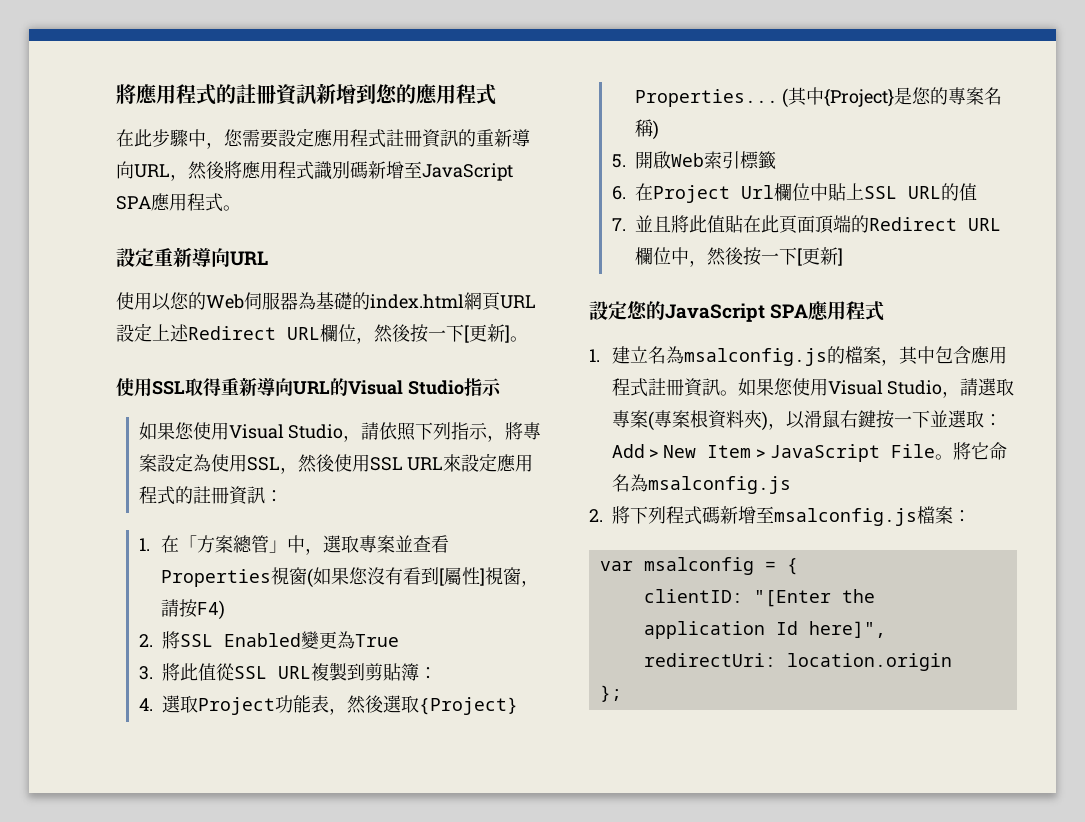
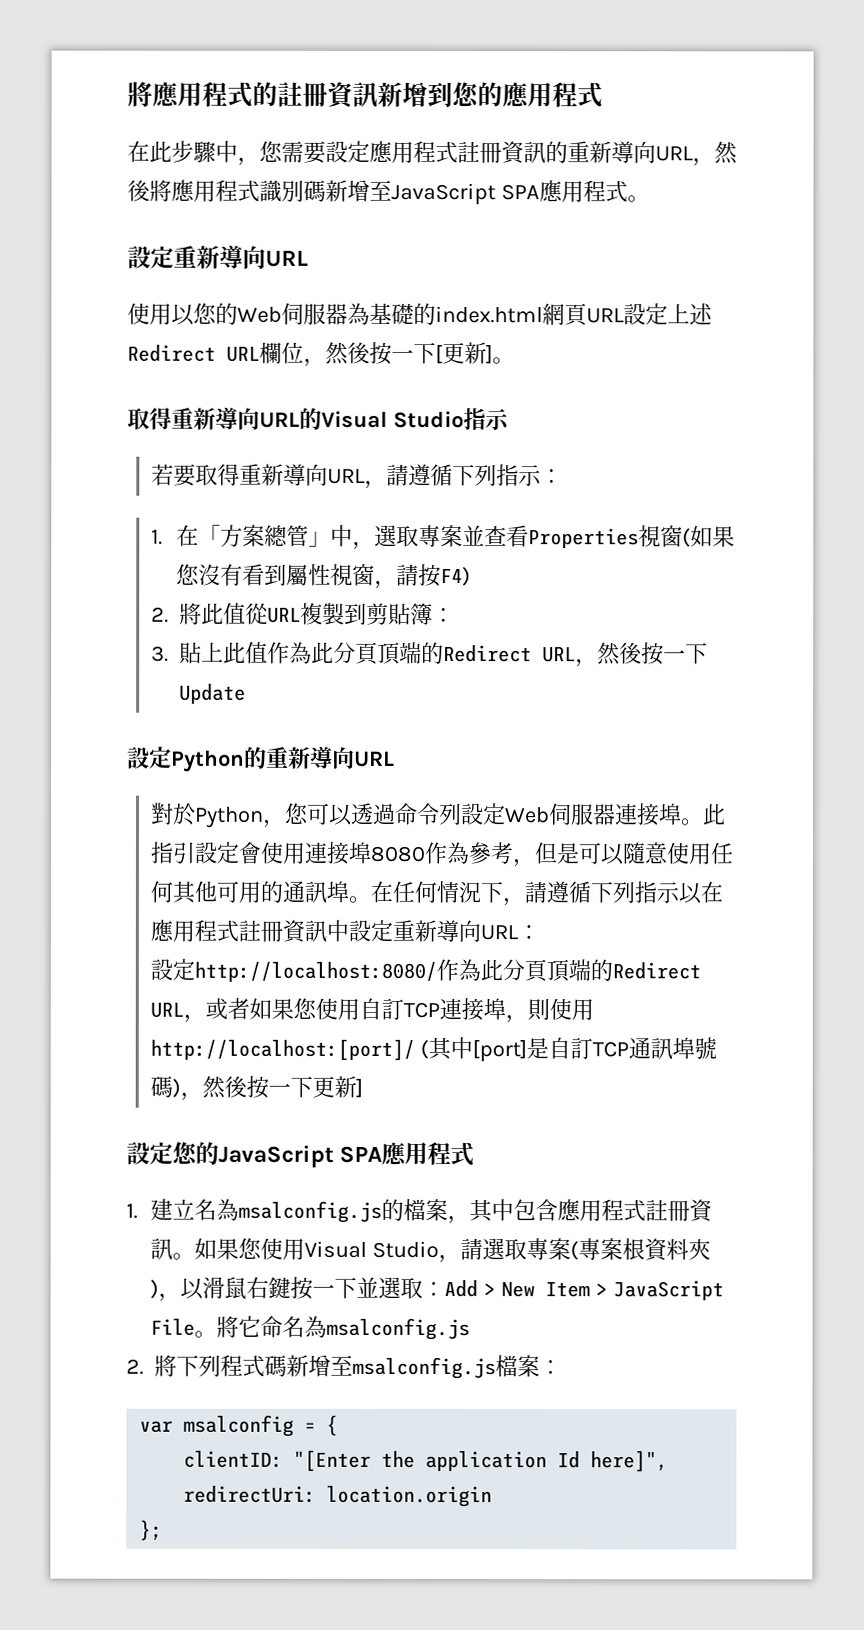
[116,378,185,397] 使用SSL -> (515, 361) none
[138,422,542,442] [138,453,534,474] [138,486,265,505] 如果您使用Visual Studio，請依照下列指示，將專案設定為使用SSL，然後使用SSL URL來設定應用程式的註冊資訊 -> [151,463,543,489] 若要取得重新導向URL，請遵循下列指示
[439,567,486,586] [屬性] -> [285,563,331,586] 屬性
[179,631,399,649] [138,663,267,681] SSL Enabled變更為True // 3.將此值從SSL -> [201,602,270,625] 此值從
[138,695,518,715] [634,87,1003,108] [634,119,659,140] [611,151,776,169] [611,183,977,203] [611,215,1001,234] [634,247,802,267] 4.選取Project功能表，然後選取{Project} Properties... (其中{Project}是您的專案名稱) // 5.開啟Web索引標籤 // 6.在Project Url欄位中貼上SSL URL的值 // 7.並且將此值貼在此頁面頂端的Redirect URL欄位中，然後按一下[ -> [151,641,709,668] [179,683,247,704] [127,746,395,772] [150,802,727,828] [150,841,734,868] [150,880,724,907] [150,919,541,943] [150,958,702,983] [150,997,595,1024] [150,1036,718,1063] [150,1075,314,1101] 3.貼上此值作為此分頁頂端的Redirect URL，然後按一下Update // 設定Python的重新導向URL // 對於Python，您可以透過命令列設定Web伺服器連接埠。此指引設定會使用連接埠8080作為參考，但是可以隨意使用任何其他可用的通訊埠。在任何情況下，請遵循下列指示以在應用程式註冊資訊中設定重新導向URL： // 設定http://localhost:8080/作為此分頁頂端的Redirect URL，或者如果您使用自訂TCP連接埠，則使用http://localhost:[port]/ (其中[port]是自訂TCP通訊埠號碼)，然後按一下

